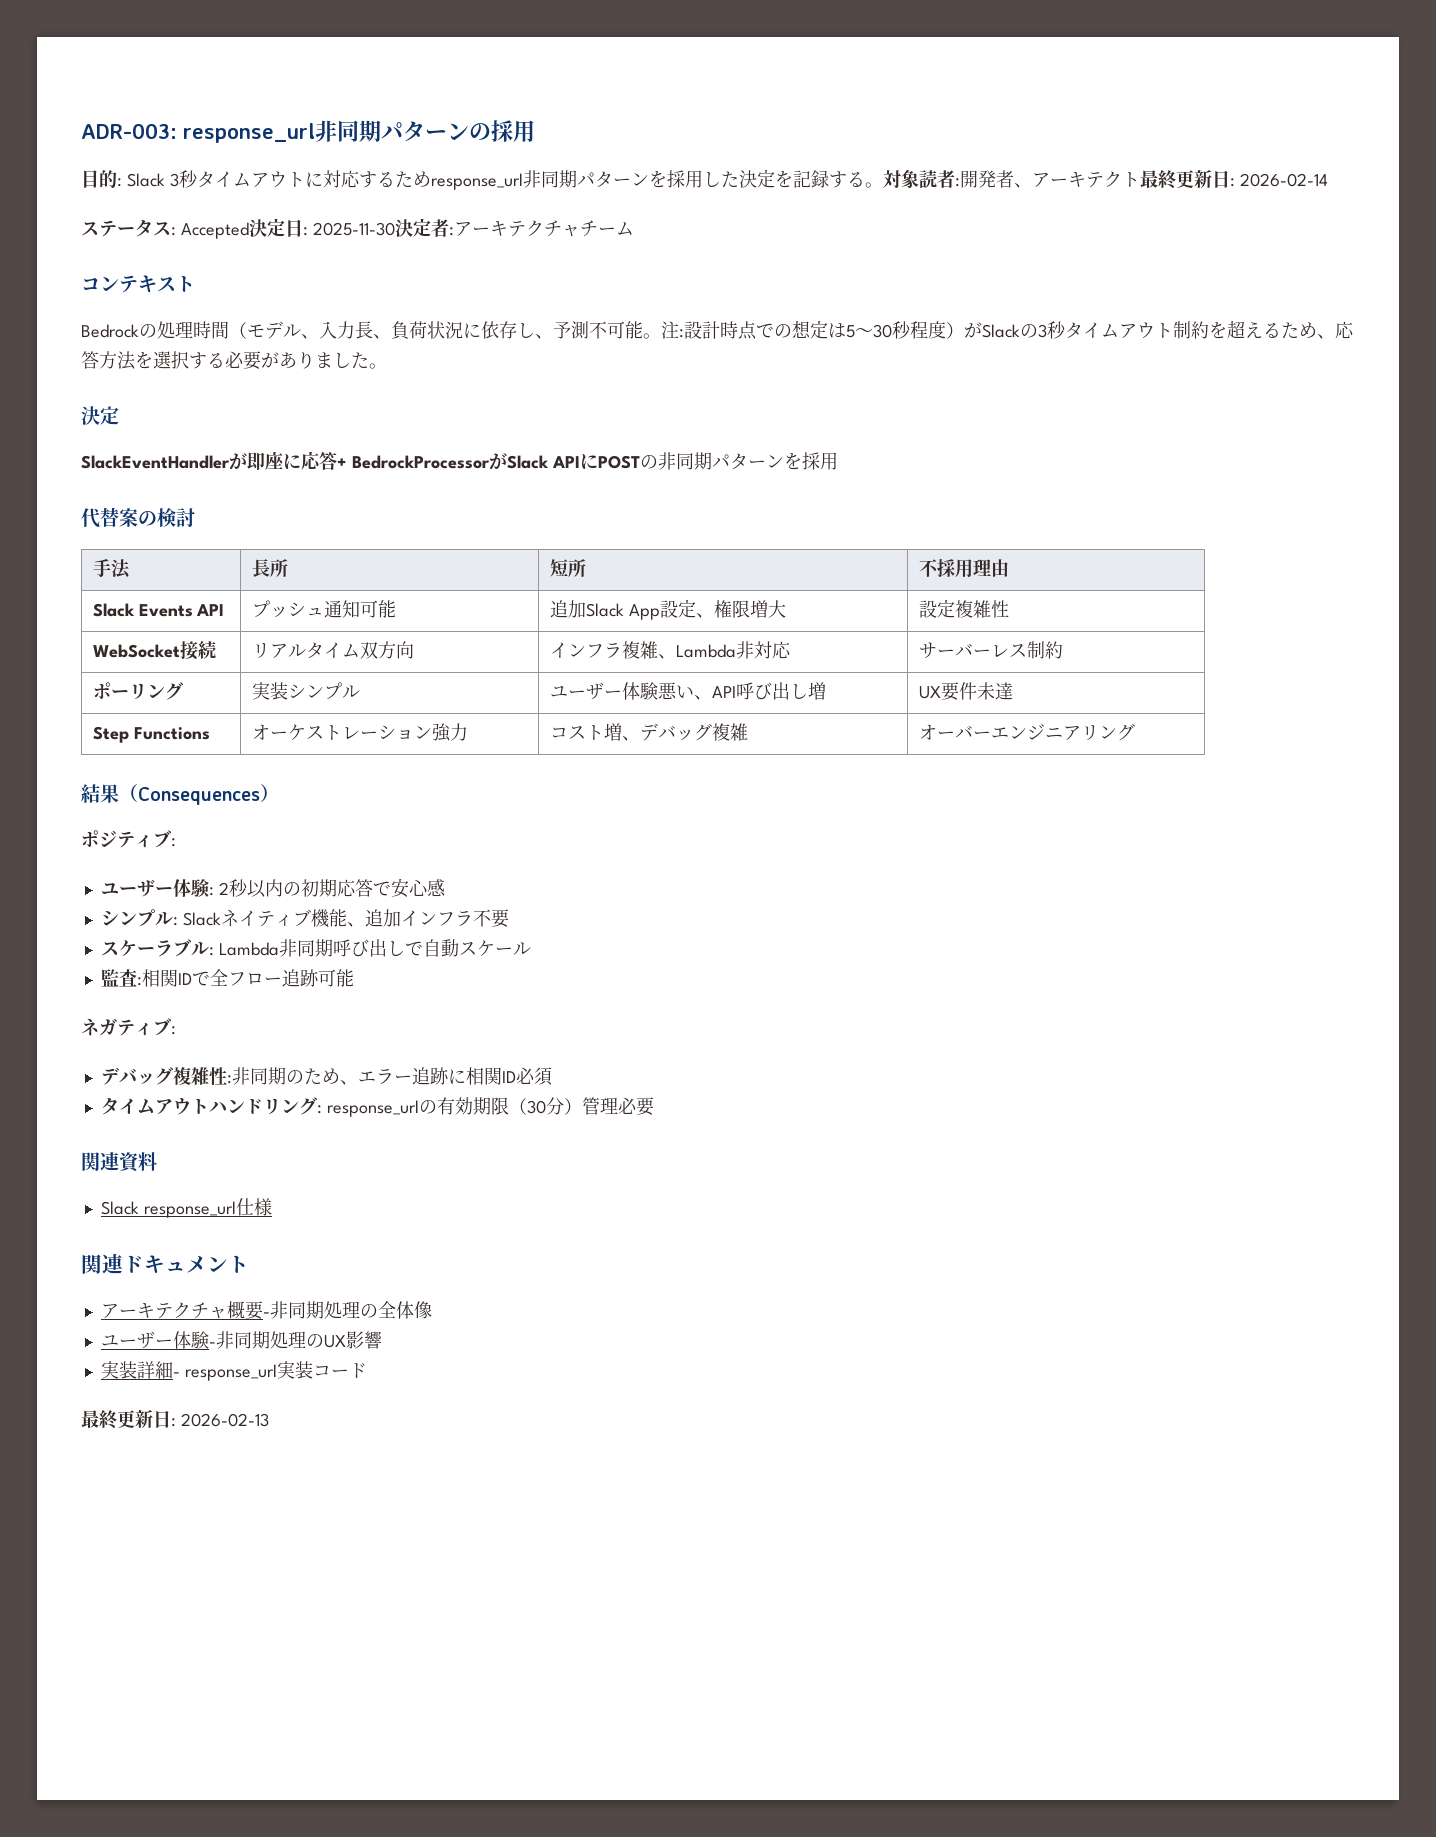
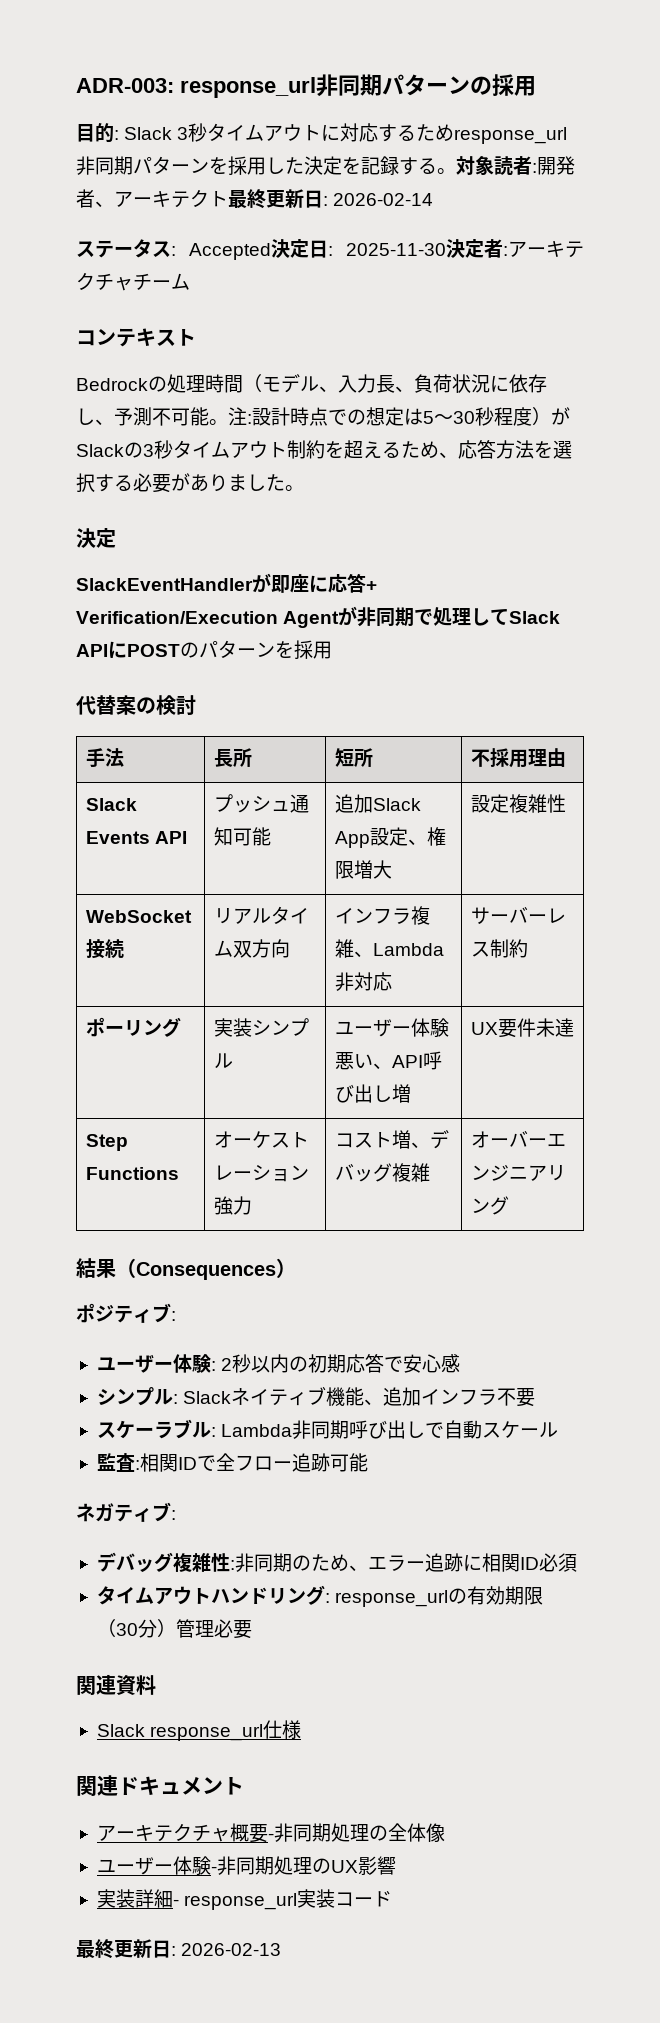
[351,453,507,470] BedrockProcessorが -> [76,606,510,628] Verification/Execution Agentが非同期で処理して
[657,452,712,470] 非同期 -> (199, 650) none

